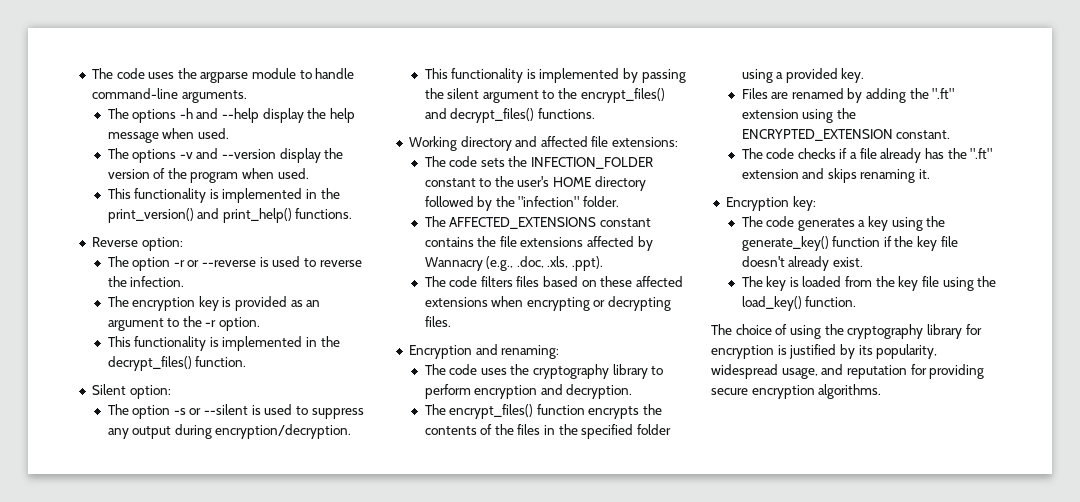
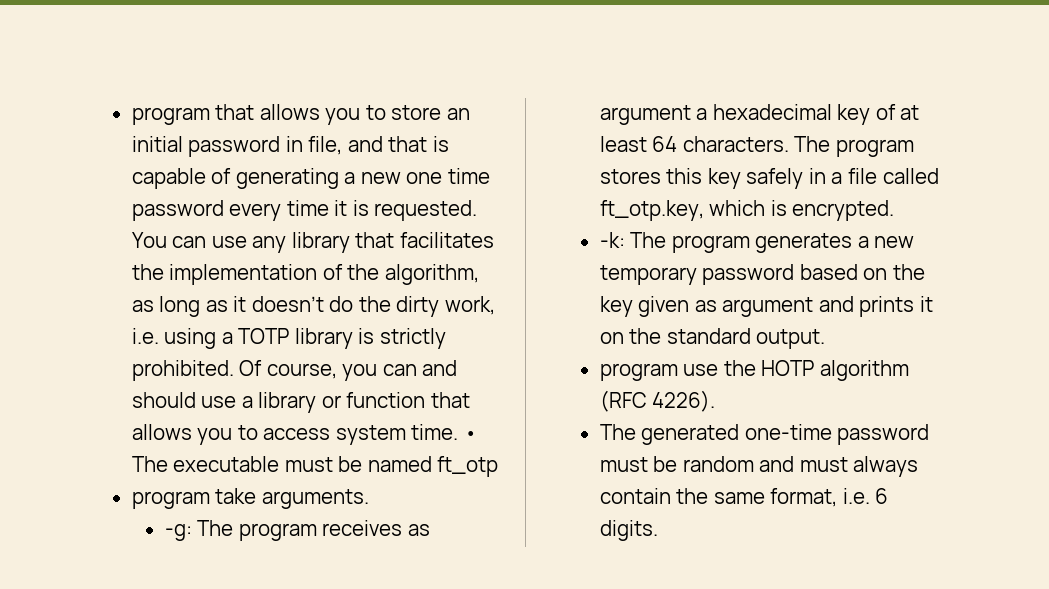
[91,68,355,83] [91,88,247,103] [107,108,356,123] [107,128,229,143] [107,148,344,163] [107,168,309,183] [107,188,340,203] [107,208,353,223] [91,237,183,251] [107,256,362,271] [107,276,185,287] [107,296,321,311] [107,316,261,331] [107,336,340,351] [107,356,247,371] [91,384,171,399] [107,404,364,419] [107,424,352,439] [424,68,686,83] [424,88,665,103] [424,108,595,123] [408,136,679,151] [424,156,654,169] [424,176,646,191] [424,196,620,211] [424,216,651,229] [424,236,653,251] [424,256,604,271] [424,276,684,287] [424,296,672,311] [424,316,451,327] [408,344,560,359] [424,364,664,379] [424,384,633,399] [424,404,663,419] [424,424,672,439] [741,68,865,83] [741,88,955,103] [741,108,856,123] [741,129,951,141] [741,148,993,163] [741,168,931,183] [725,196,816,211] [741,216,946,231] [741,236,958,251] [741,256,863,271] [741,276,997,291] [741,296,857,311] [711,324,982,339] [711,344,938,359] [711,364,985,379] [711,384,882,399] The code uses the argparse module to handle command-line arguments. // The options -h and --help display the help message when used. // The options -v and --version display the version of the program when used. // This functionality is implemented in the print_version() and print_help() functions. // Reverse option: // The option -r or --reverse is used to reverse the infection. // The encryption key is provided as an argument to the -r option. // This functionality is implemented in the decrypt_files() function. // Silent option: // The option -s or --silent is used to suppress any output during encryption/decryption. // This functionality is implemented by passing the silent argument to the encrypt_files() and decrypt_files() functions. // Working directory and affected file extensions: // The code sets the INFECTION_FOLDER constant to the user's HOME directory followed by the "infection" folder. // The AFFECTED_EXTENSIONS constant contains the file extensions affected by Wannacry (e.g., .doc, .xls, .ppt). // The code filters files based on these affected extensions when encrypting or decrypting files. // Encryption and renaming: // The code uses the cryptography library to perform encryption and decryption. // The encrypt_files() function encrypts the contents of the files in the specified folder using a provided key. // Files are renamed by adding the ".ft" extension using the ENCRYPTED_EXTENSION constant. // The code checks if a file already has the ".ft" extension and skips renaming it. // Encryption key: // The code generates a key using the generate_key() function if the key file doesn't already exist. // The key is loaded from the key file using the load_key() function. // The choice of using the cryptography library for encryption is justified by its popularity, widespread usage, and reputation for providing secure encryption algorithms. -> [131,104,470,125] [131,136,449,157] [131,168,490,189] [131,200,478,221] [131,232,494,253] [131,264,479,285] [131,296,495,317] [131,328,446,349] [131,360,458,381] [131,392,470,413] [131,424,477,445] [131,456,499,477] [131,488,369,509] [164,520,430,541] [599,104,920,125] [599,136,914,157] [599,168,939,189] [599,200,895,221] [599,232,915,253] [599,264,925,285] [599,296,933,317] [599,328,826,349] [599,360,909,381] [599,390,716,412] [599,424,930,445] [599,456,919,477] [599,488,889,507] [599,520,658,541] program that allows you to store an initial password in file, and that is capable of generating a new one time password every time it is requested. You can use any library that facilitates the implementation of the algorithm, as long as it doesn’t do the dirty work, i.e. using a TOTP library is strictly prohibited. Of course, you can and should use a library or function that allows you to access system time. • The executable must be named ft_otp // program take arguments. // -g: The program receives as argument a hexadecimal key of at least 64 characters. The program stores this key safely in a file called ft_otp.key, which is encrypted. // -k: The program generates a new temporary password based on the key given as argument and prints it on the standard output. // program use the HOTP algorithm (RFC 4226). // The generated one-time password must be random and must always contain the same format, i.e. 6 digits.

